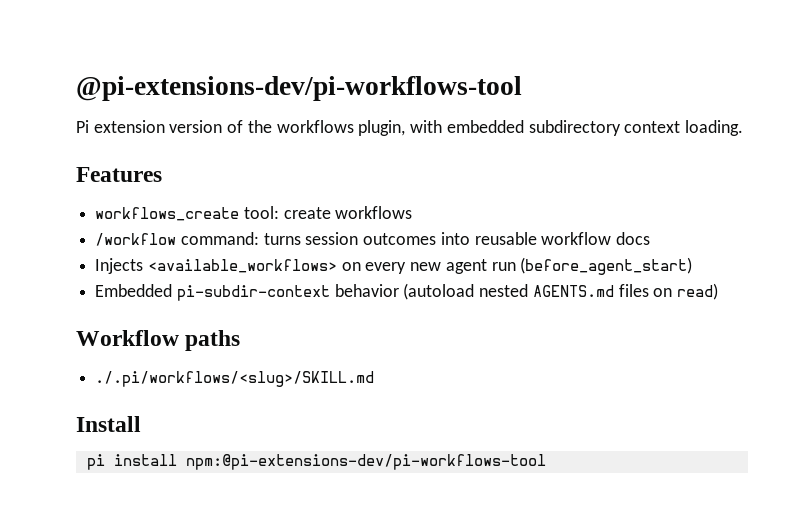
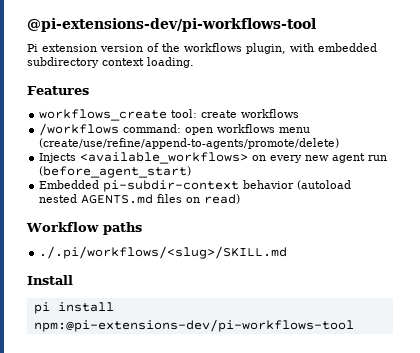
[95,232,651,246] /workflow command: turns session outcomes into reusable workflow docs -> [39,123,311,136] [39,138,340,149] /workflows command: open workflows menu (create/use/refine/append-to-agents/promote/delete)

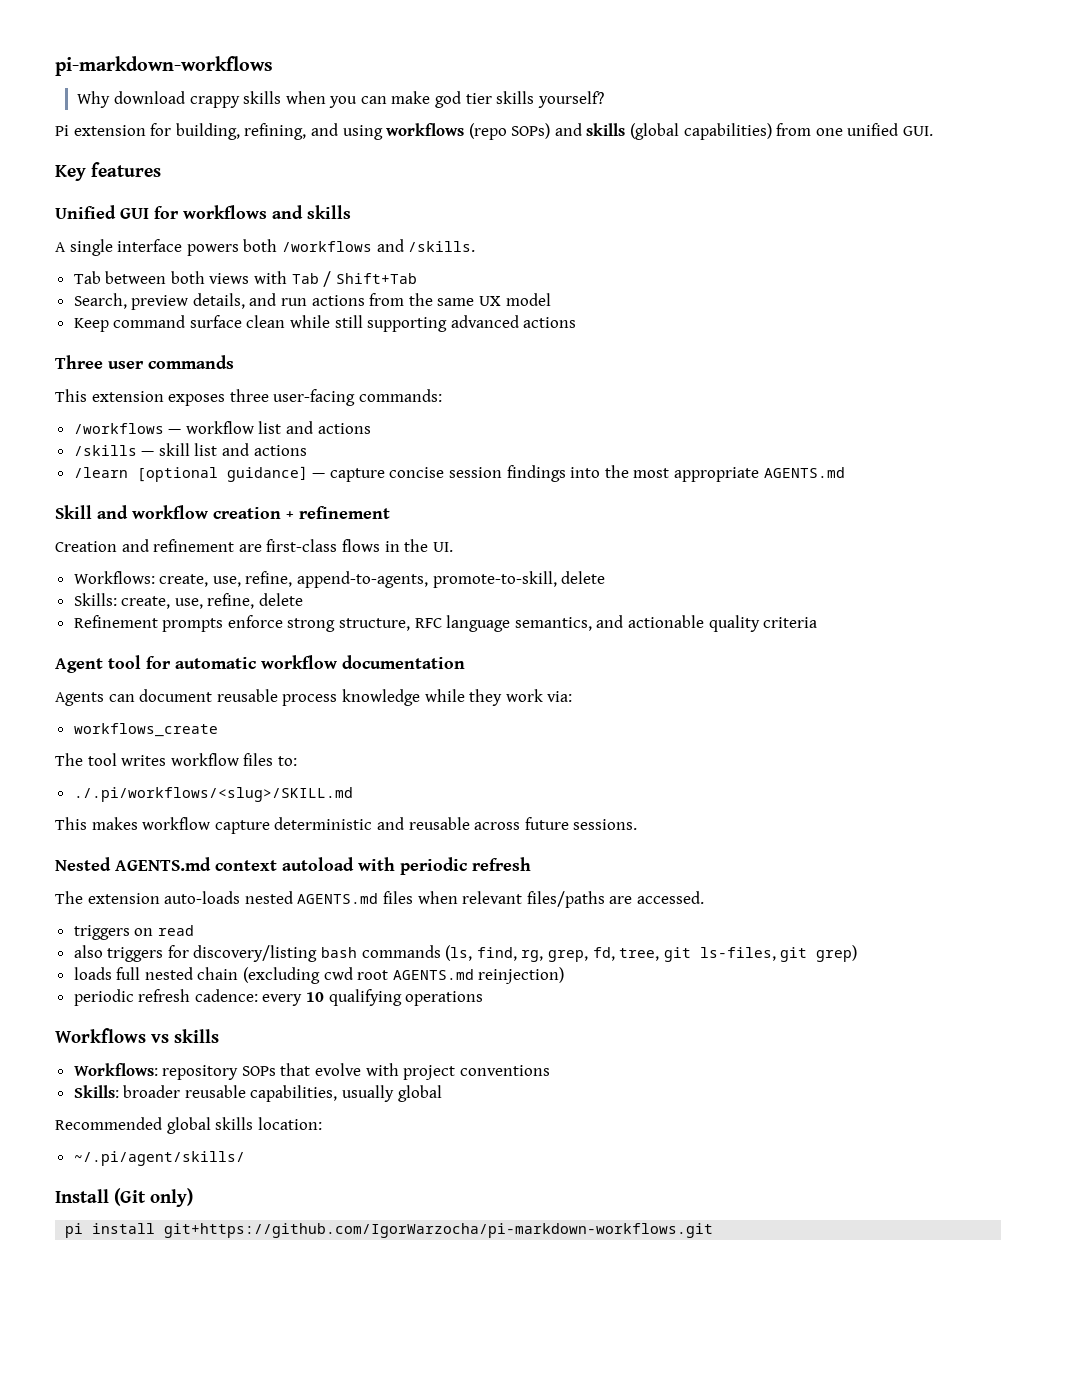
[27,18,316,32] [27,43,377,54] [27,57,194,68] [27,86,89,95] [39,109,300,121] [39,123,311,136] [39,138,340,149] [39,152,388,164] [39,166,192,178] [39,180,352,192] [39,194,241,204] [26,222,142,235] [39,246,288,259] @pi-extensions-dev/pi-workflows-tool // Pi extension version of the workflows plugin, with embedded subdirectory context loading. // Features // workflows_create tool: create workflows // /workflows command: open workflows menu (create/use/refine/append-to-agents/promote/delete) // Injects <available_workflows> on every new agent run (before_agent_start) // Embedded pi-subdir-context behavior (autoload nested AGENTS.md files on read) // Workflow paths // ./.pi/workflows/<slug>/SKILL.md -> [55,56,273,76] [77,91,604,108] [55,123,934,140] [55,162,161,181] [55,205,351,219] [55,239,476,256] [73,271,417,287] [73,293,551,310] [73,315,577,332] [55,355,234,369] [55,389,442,406] [73,421,371,434] [73,443,307,456] [73,465,845,482] [55,505,390,519] [55,539,453,552] [73,571,606,588] [73,593,304,609] [73,615,818,632] [55,655,465,673] [55,689,573,706] [73,723,218,737] [55,753,297,766] [73,787,353,802] [55,817,638,834] [55,857,531,875] [55,891,704,908] [73,925,194,940] [73,945,858,962] [73,967,565,984] [73,989,484,1006] [55,1028,219,1043] [73,1063,550,1080] [73,1085,442,1102] [55,1117,322,1134] [73,1151,245,1166] pi-markdown-workflows // Why download crappy skills when you can make god tier skills yourself? // Pi extension for building, refining, and using workflows (repo SOPs) and skills (global capabilities) from one unified GUI. // Key features // Unified GUI for workflows and skills // A single interface powers both /workflows and /skills. // Tab between both views with Tab / Shift+Tab // Search, preview details, and run actions from the same UX model // Keep command surface clean while still supporting advanced actions // Three user commands // This extension exposes three user-facing commands: // /workflows — workflow list and actions // /skills — skill list and actions // /learn [optional guidance] — capture concise session findings into the most appropriate AGENTS.md // Skill and workflow creation + refinement // Creation and refinement are first-class flows in the UI. // Workflows: create, use, refine, append-to-agents, promote-to-skill, delete // Skills: create, use, refine, delete // Refinement prompts enforce strong structure, RFC language semantics, and actionable quality criteria // Agent tool for automatic workflow documentation // Agents can document reusable process knowledge while they work via: // workflows_create // The tool writes workflow files to: // ./.pi/workflows/<slug>/SKILL.md // This makes workflow capture deterministic and reusable across future sessions. // Nested AGENTS.md context autoload with periodic refresh // The extension auto-loads nested AGENTS.md files when relevant files/paths are accessed. // triggers on read // also triggers for discovery/listing bash commands (ls, find, rg, grep, fd, tree, git ls-files, git grep) // loads full nested chain (excluding cwd root AGENTS.md reinjection) // periodic refresh cadence: every 10 qualifying operations // Workflows vs skills // Workflows: repository SOPs that evolve with project conventions // Skills: broader reusable capabilities, usually global // Recommended global skills location: // ~/.pi/agent/skills/
(73, 280) none -> [114,1188,193,1207] (Git only)
[33,319,354,332] npm:@pi-extensions-dev/pi-workflows-tool -> [164,1223,714,1238] git+https://github.com/IgorWarzocha/pi-markdown-workflows.git

